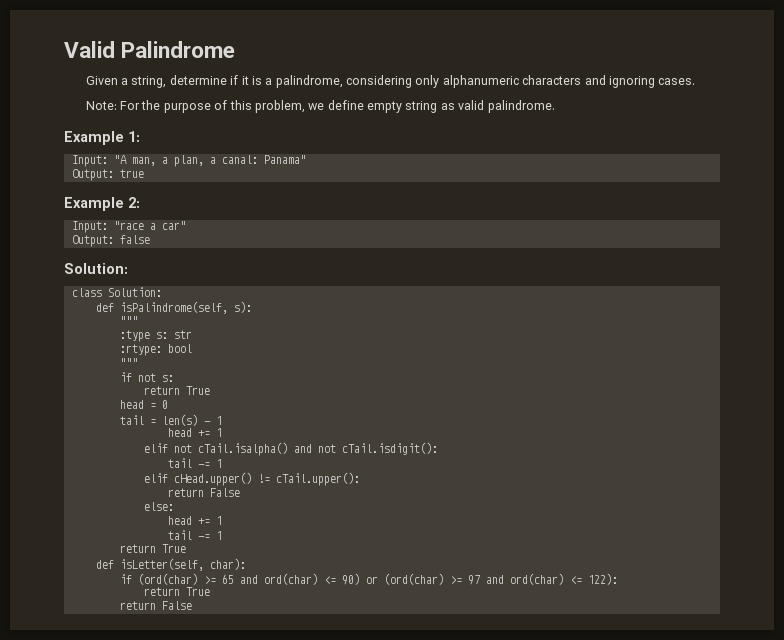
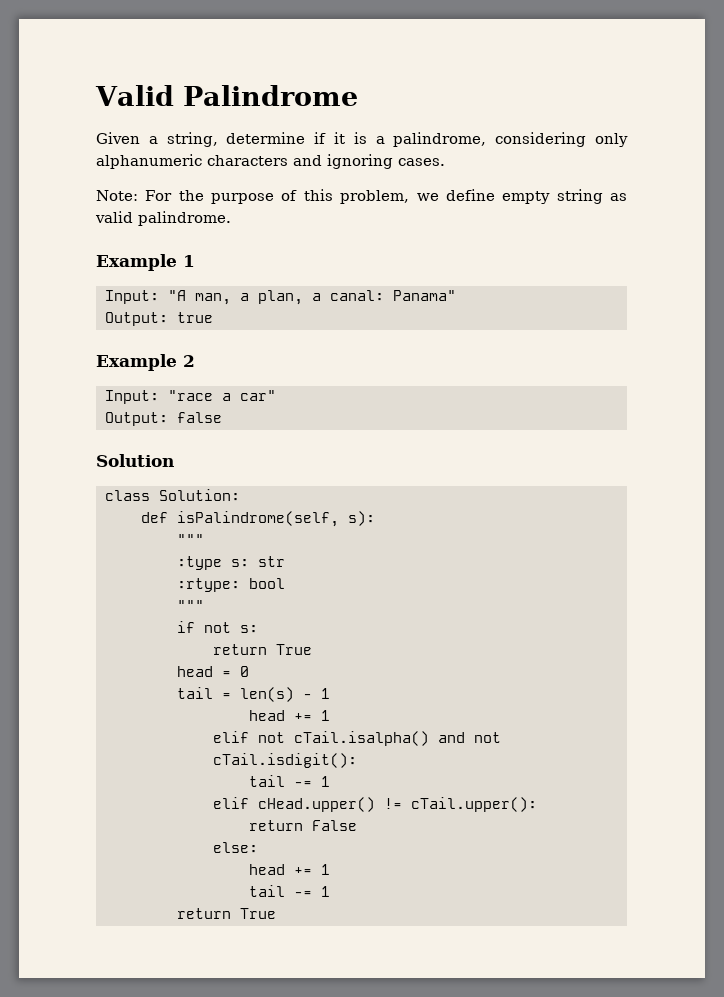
[128,131,140,142] 1: -> [183,255,195,267] 1
[128,197,140,208] 2: -> [183,355,195,367] 2
[64,263,128,274] Solution: -> [96,454,174,467] Solution
[95,558,246,571] [119,573,618,585] [143,587,210,596] [119,601,192,610] // def isLetter(self, char): // if (ord(char) >= 65 and ord(char) <= 90) or (ord(char) >= 97 and ord(char) <= 122): // return True // return False -> (276, 913) none

